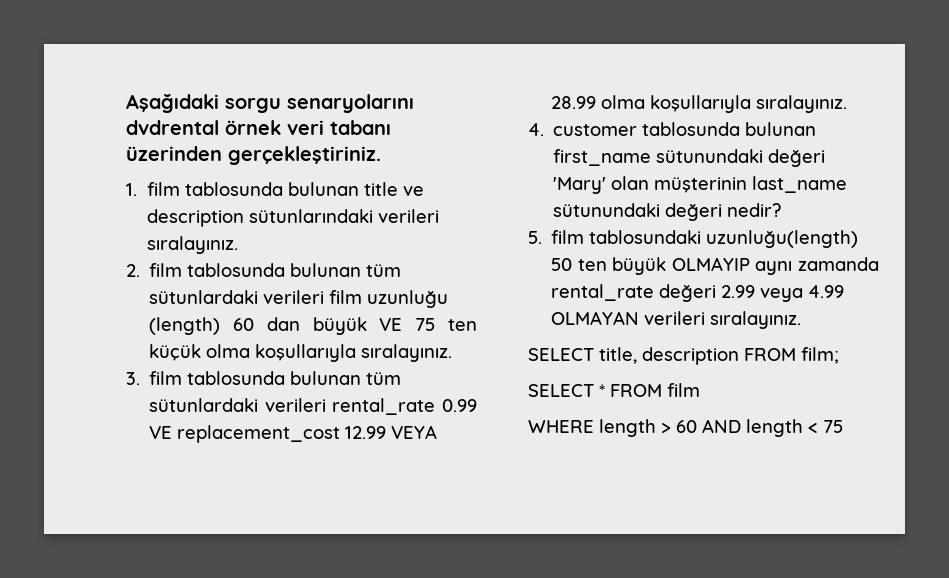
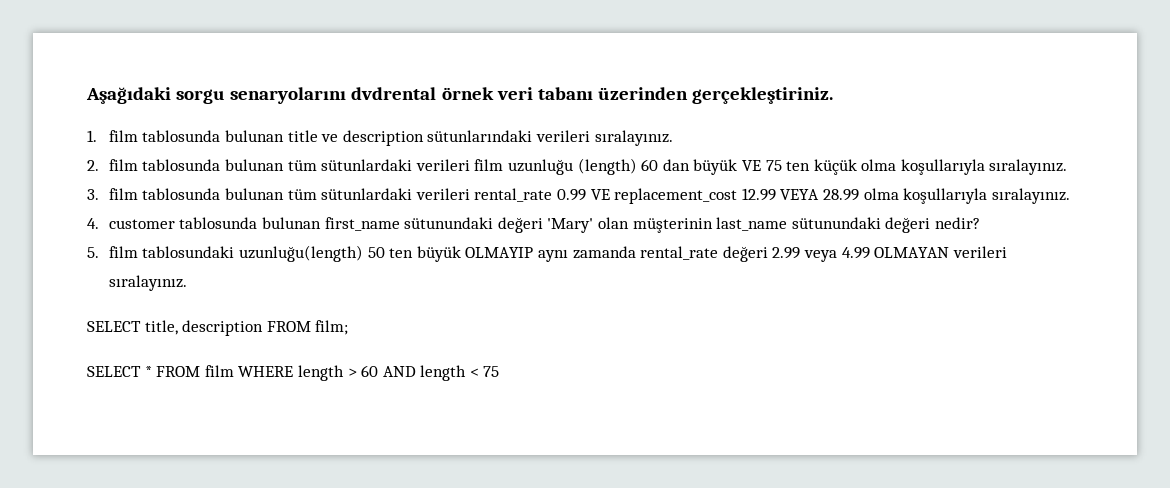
(700, 390) // -> (234, 371) none

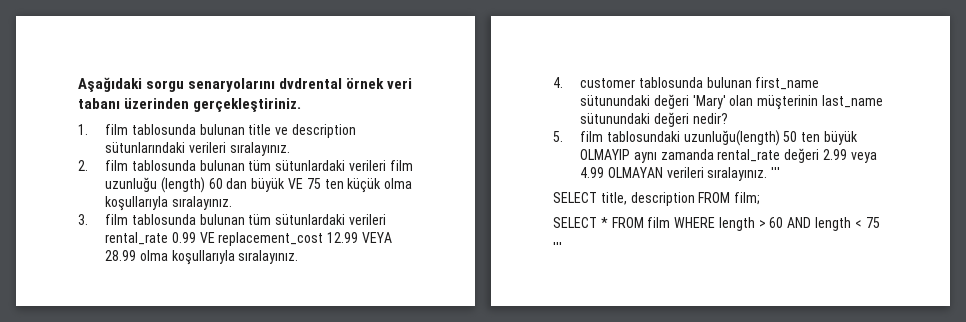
(187, 283) none -> [771,167,781,178] '''
(500, 371) none -> [553,242,562,253] // '''

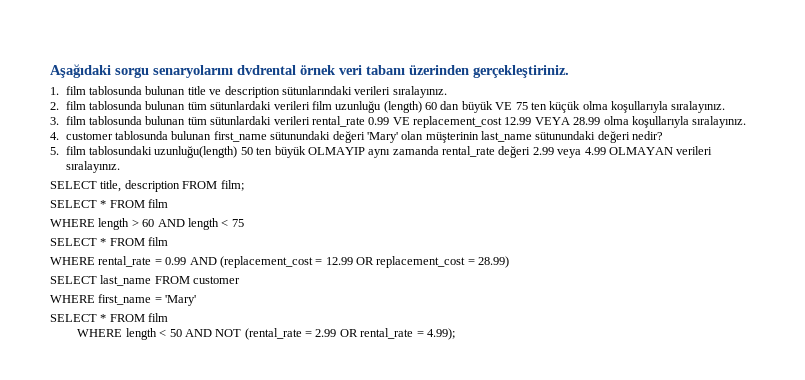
[771,167,781,178] ''' -> (120, 167) none
(671, 222) none -> (169, 203) //
[553,242,562,253] ''' -> [50,237,169,246] [50,256,510,268] [50,275,241,286] [50,294,197,306] [50,313,169,322] [77,328,455,340] SELECT * FROM film // WHERE rental_rate = 0.99 AND (replacement_cost = 12.99 OR replacement_cost = 28.99) // SELECT last_name FROM customer // WHERE first_name = 'Mary' // SELECT * FROM film // WHERE length < 50 AND NOT (rental_rate = 2.99 OR rental_rate = 4.99);

